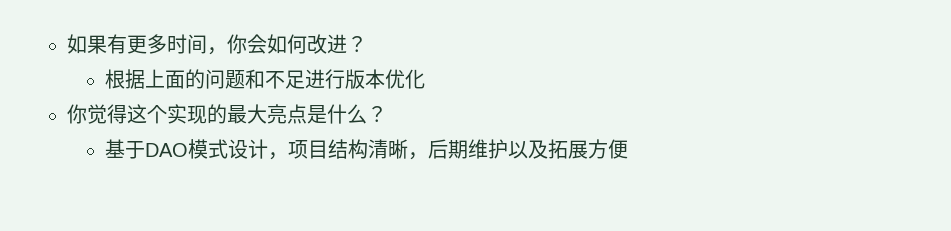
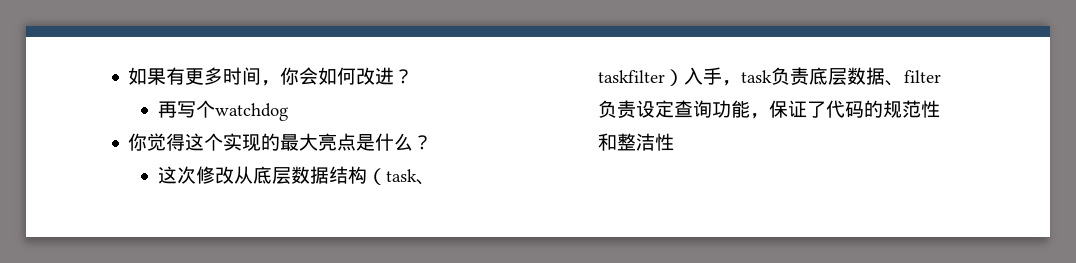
[105,69,426,89] 根据上面的问题和不足进行版本优化 -> [157,100,288,121] 再写个watchdog
[105,139,629,160] 基于DAO模式设计，项目结构清晰，后期维护以及拓展方便 -> [157,166,435,185] [597,67,941,86] [597,100,940,119] [597,133,674,151] 这次修改从底层数据结构（task、taskfilter）入手，task负责底层数据、filter负责设定查询功能，保证了代码的规范性和整洁性

